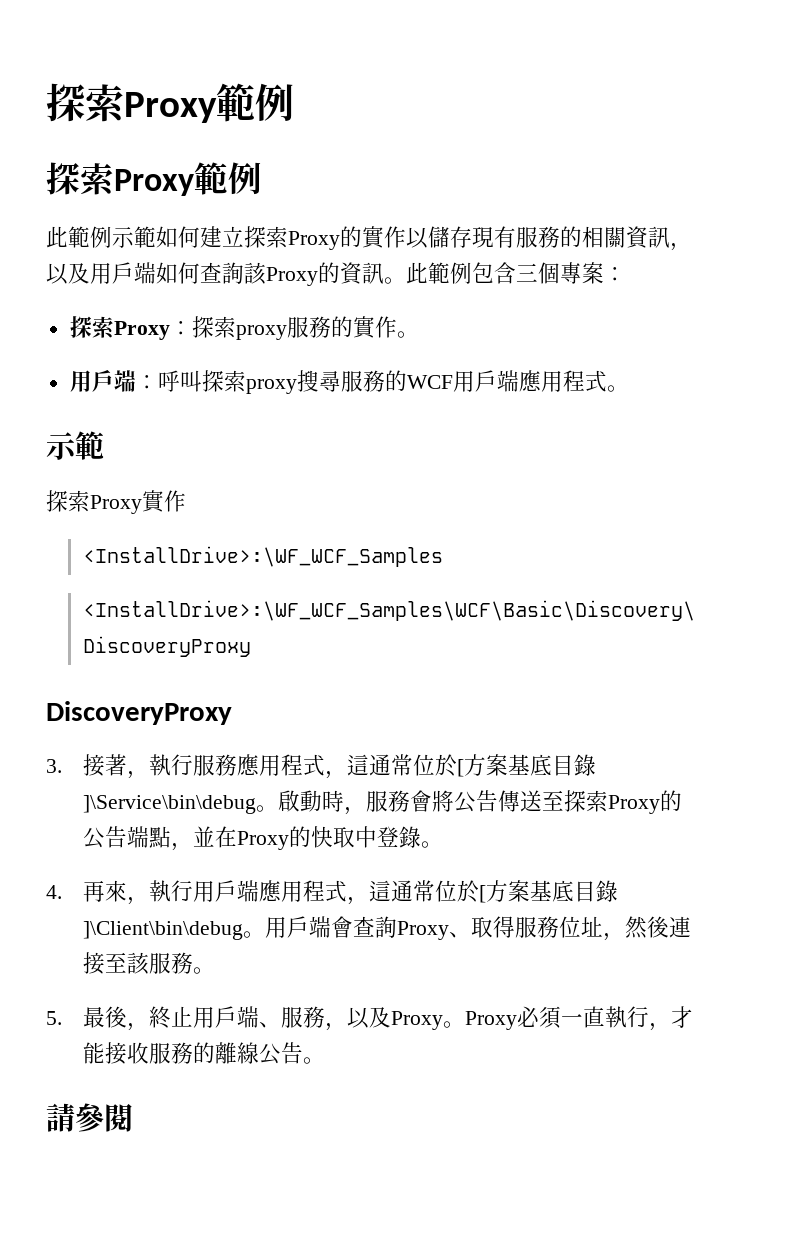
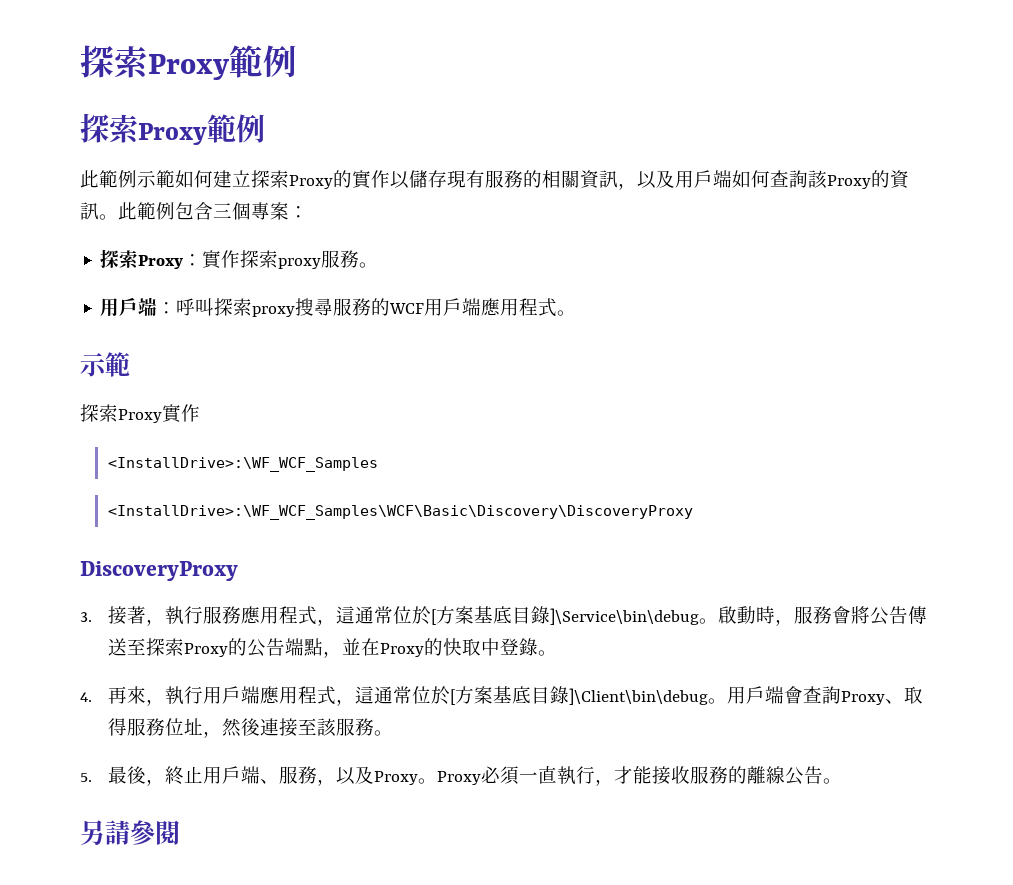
(192, 328) none -> [202,250,241,269] 實作
[330,316,397,339] 的實作 -> (360, 259) none
(325, 1060) none -> [80,820,105,845] 另

